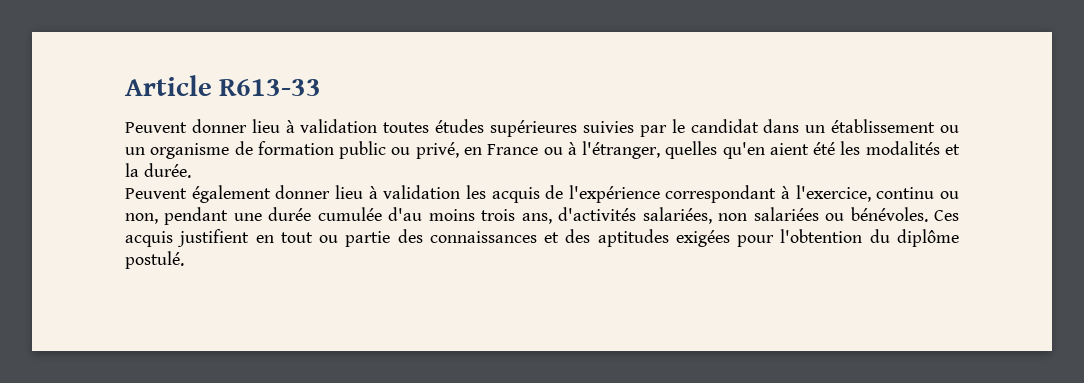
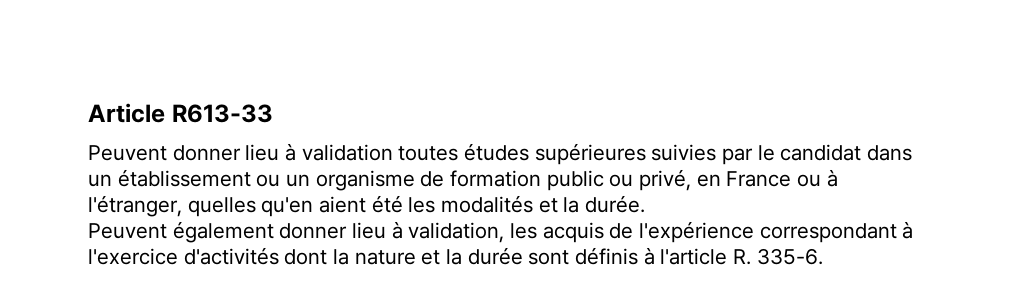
[383,185,461,199] validation -> [408,222,505,243] validation,
[795,185,959,202] [125,207,959,225] [125,229,959,247] [125,251,184,269] l'exercice, continu ou non, pendant une durée cumulée d'au moins trois ans, d'activités salariées, non salariées ou bénévoles. Ces acquis justifient en tout ou partie des connaissances et des aptitudes exigées pour l'obtention du diplôme postulé. -> [88,247,823,265] l'exercice d'activités dont la nature et la durée sont définis à l'article R. 335-6.

